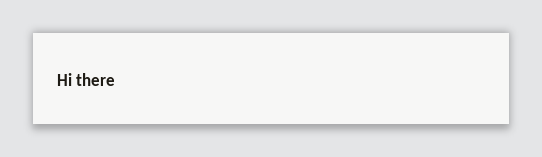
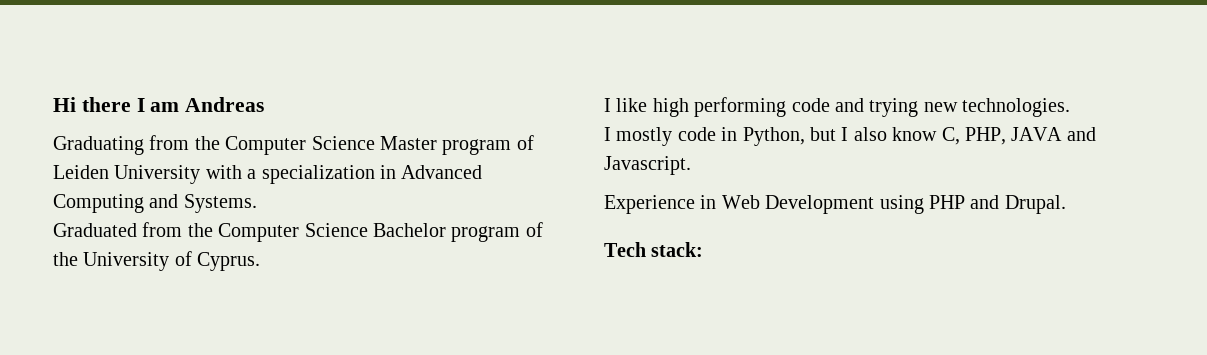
(116, 79) none -> [136,97,265,112] [53,135,534,155] [53,165,483,184] [53,194,257,213] [53,222,543,242] [53,251,261,271] [604,97,1071,117] [604,127,1096,146] [604,156,691,175] [604,195,1066,214] [604,242,704,257] I am Andreas // Graduating from the Computer Science Master program of Leiden University with a specialization in Advanced Computing and Systems. // Graduated from the Computer Science Bachelor program of the University of Cyprus. // I like high performing code and trying new technologies. // I mostly code in Python, but I also know C, PHP, JAVA and Javascript. // Experience in Web Development using PHP and Drupal. // Tech stack:

